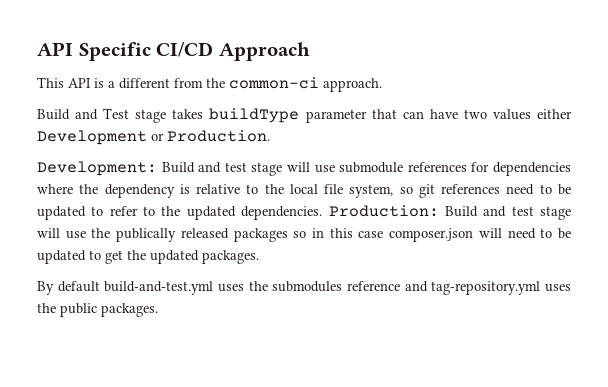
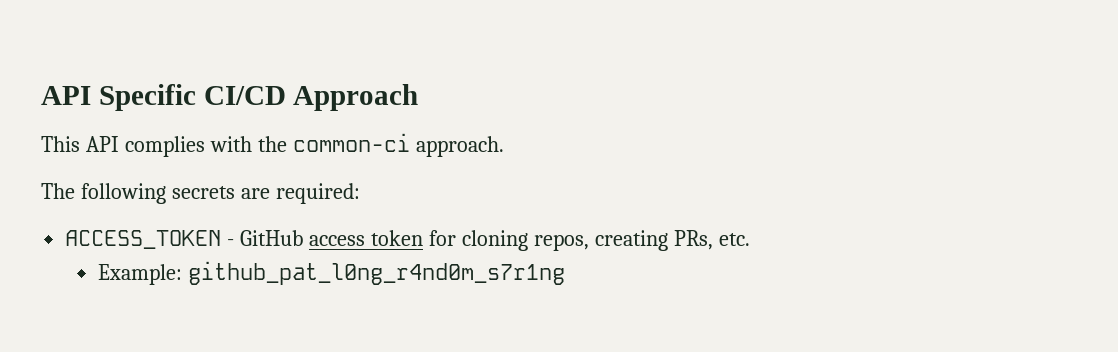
[94,78,203,89] is a different from -> [124,136,252,157] complies with
[37,108,572,123] [37,130,270,145] [37,161,572,176] [37,184,571,198] [37,205,571,220] [37,228,571,242] [37,250,259,264] [37,281,571,295] [37,303,158,317] Build and Test stage takes buildType parameter that can have two values either Development or Production. // Development: Build and test stage will use submodule references for dependencies where the dependency is relative to the local file system, so git references need to be updated to refer to the updated dependencies. Production: Build and test stage will use the publically released packages so in this case composer.json will need to be updated to get the updated packages. // By default build-and-test.yml uses the submodules reference and tag-repository.yml uses the public packages. -> [41,183,360,204] [65,230,750,251] [97,261,565,285] The following secrets are required: // ACCESS_TOKEN - GitHub access token for cloning repos, creating PRs, etc. // Example: github_pat_l0ng_r4nd0m_s7r1ng

